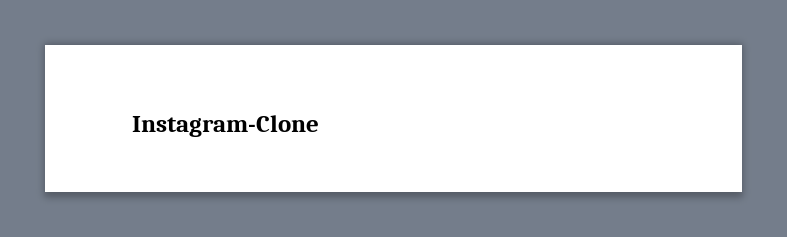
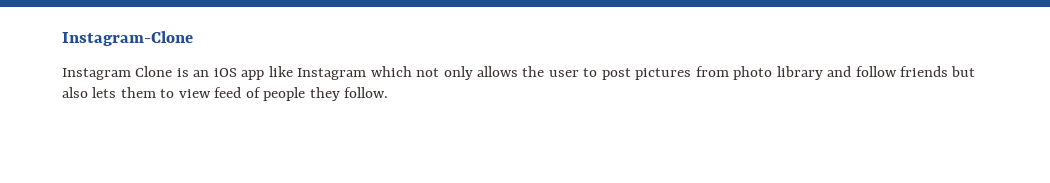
(319, 126) none -> [62,66,976,80] [62,87,389,101] // Instagram Clone is an iOS app like Instagram which not only allows the user to post pictures from photo library and follow friends but also lets them to view feed of people they follow.

